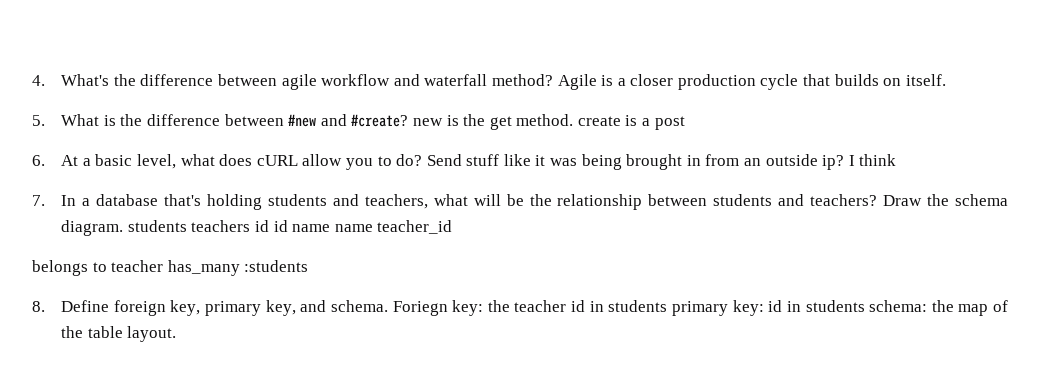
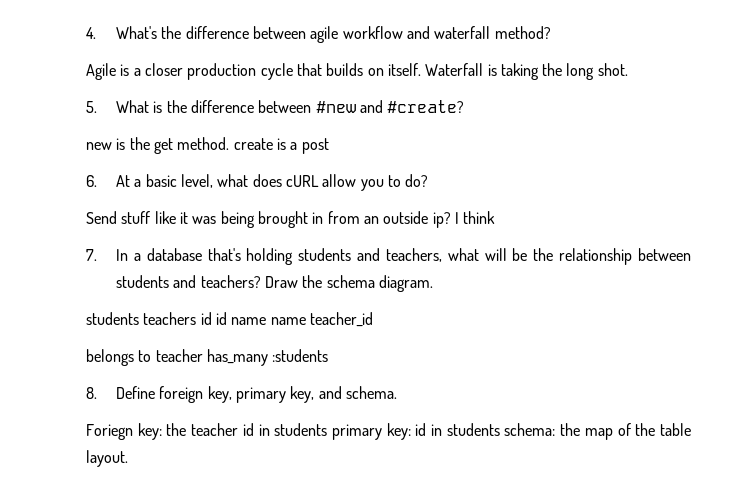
(553, 80) none -> (551, 32) //
(946, 80) none -> [425,63,628,80] Waterfall is taking the long shot.
(409, 120) none -> (465, 106) //
(423, 160) none -> (429, 180) //
(124, 228) none -> (433, 283) //
(388, 306) none -> (397, 392) //

